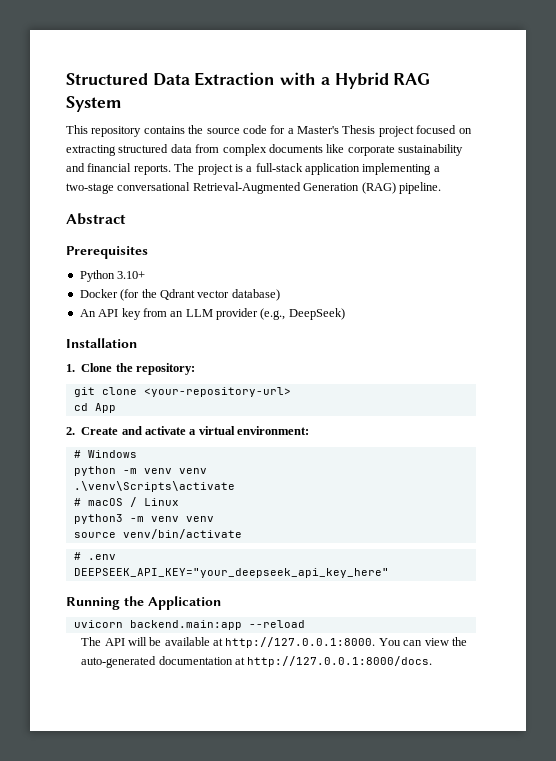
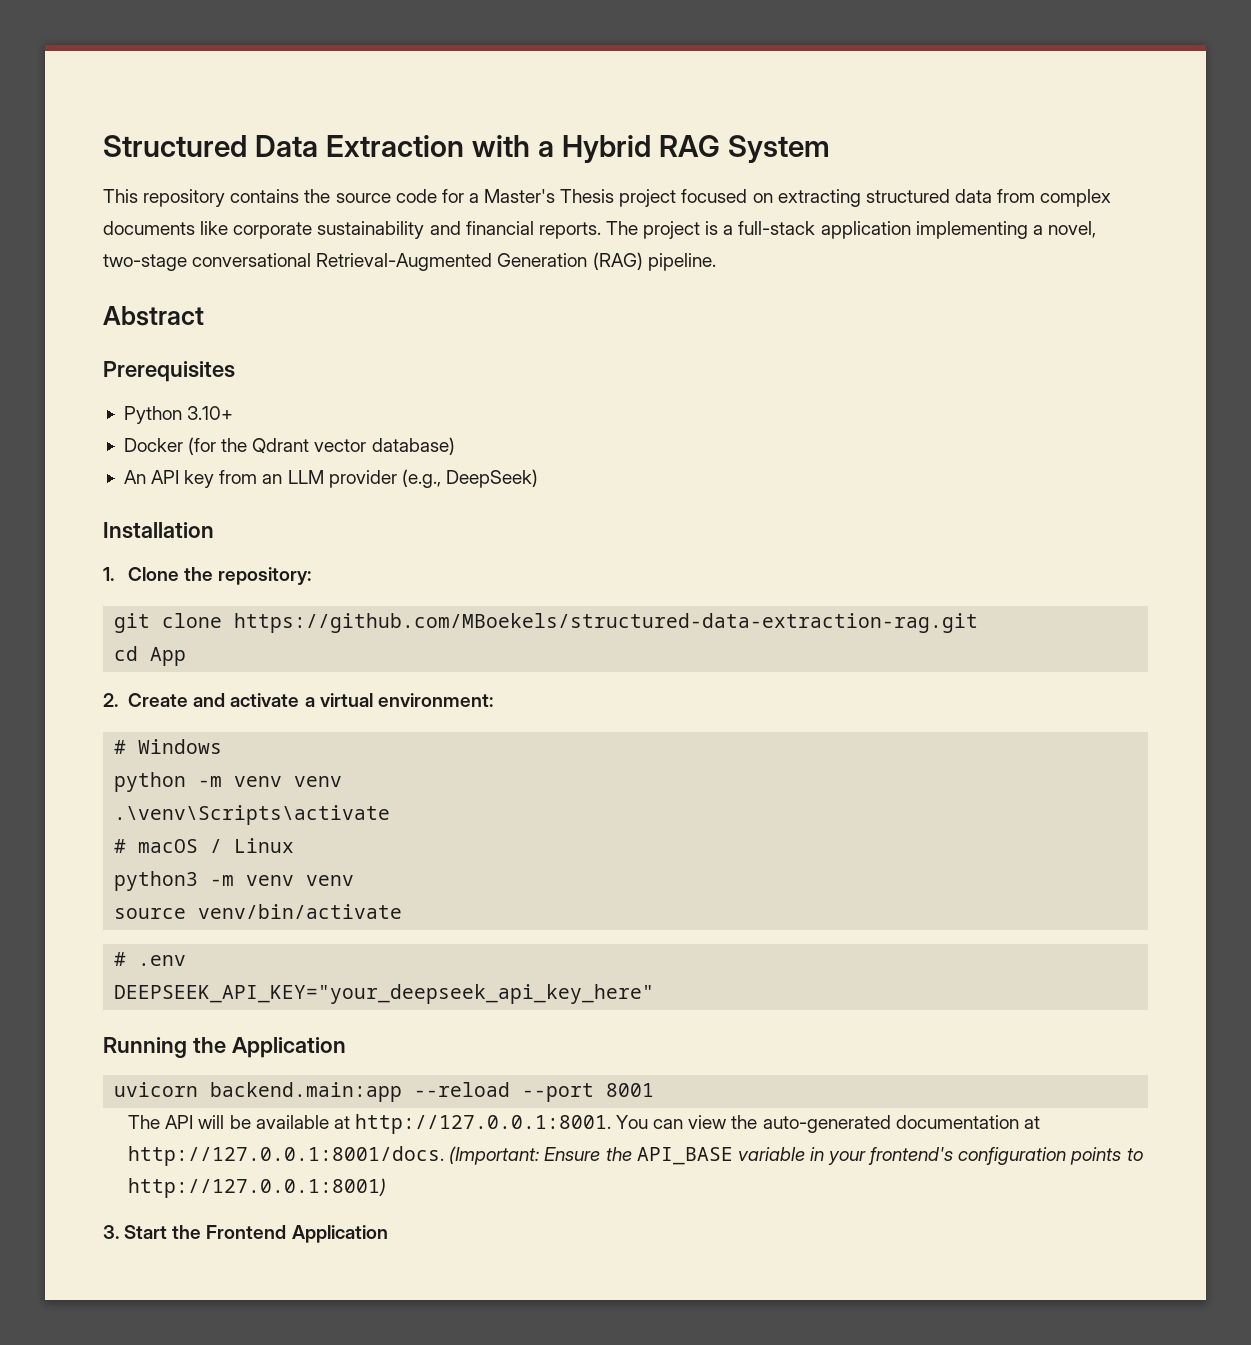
(440, 169) none -> [1047,221,1096,238] novel,
[143,387,291,397] <your-repository-url> -> [234,613,979,633] https://github.com/MBoekels/structured-data-extraction-rag.git
(305, 624) none -> [522,1083,655,1102] --port 8001
[225,637,376,648] http://127.0.0.1:8000. -> [354,1114,611,1134] http://127.0.0.1:8001.
[247,656,433,667] http://127.0.0.1:8000/docs. -> [128,1146,1143,1166] [128,1178,387,1198] [103,1225,388,1243] http://127.0.0.1:8001/docs. (Important: Ensure the API_BASE variable in your frontend's configuration points to http://127.0.0.1:8001) // 3. Start the Frontend Application

